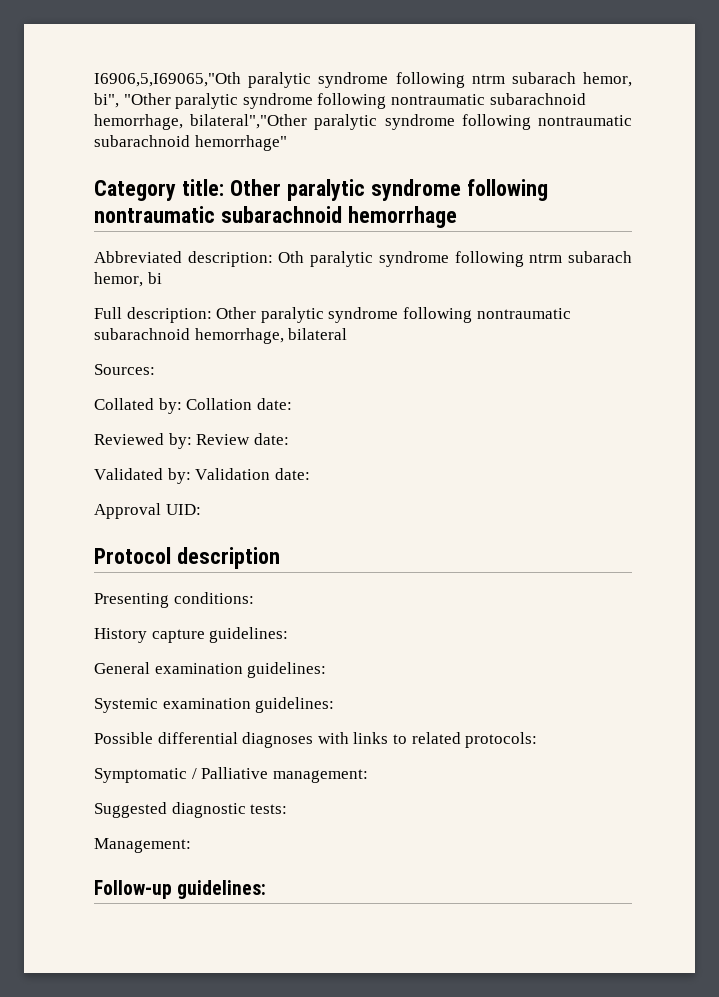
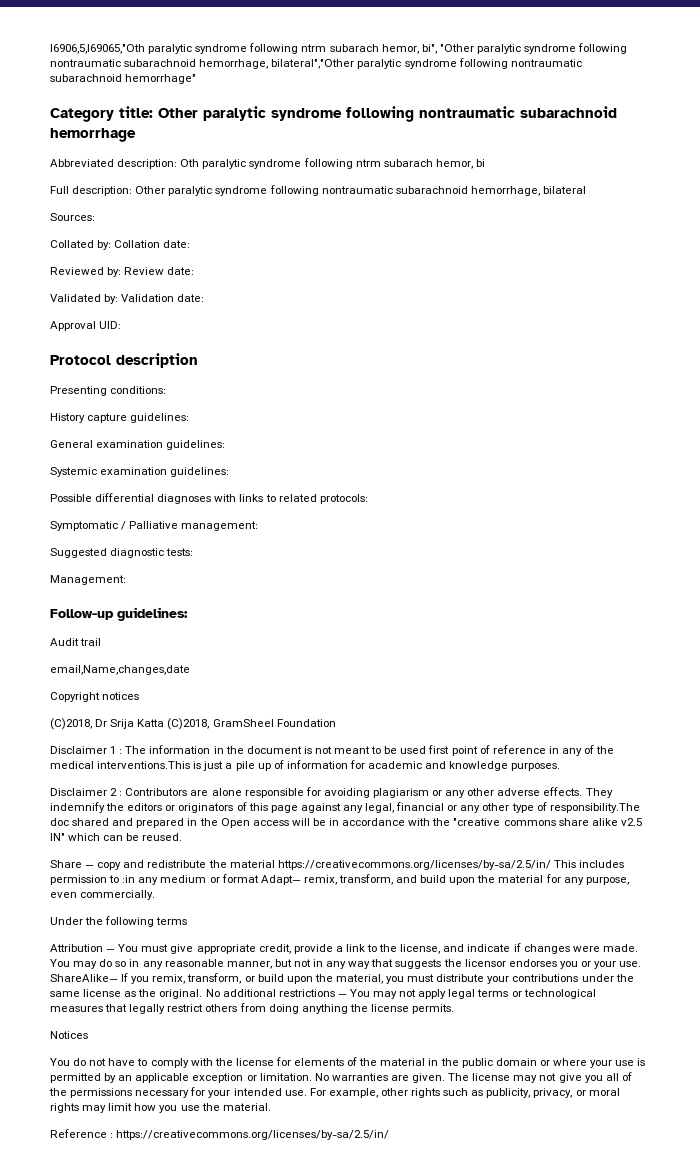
(267, 889) none -> [50,638,102,646] [50,665,190,675] [50,692,140,702] [50,718,336,730] [50,745,615,756] [50,760,561,771] [50,787,613,798] [50,802,640,813] [50,818,642,828] [50,833,183,841] [50,860,624,870] [50,874,629,885] [50,890,156,900] [50,916,188,927] [50,943,638,954] [50,959,642,969] [50,973,634,984] [50,989,596,999] [50,1003,455,1014] [50,1031,88,1039] [50,1057,646,1068] [50,1072,632,1083] [49,1087,620,1098] [50,1103,271,1113] [50,1129,390,1140] // Audit trail // email,Name,changes,date // Copyright notices // (C)2018, Dr Srija Katta (C)2018, GramSheel Foundation // Disclaimer 1 : The information in the document is not meant to be used first point of reference in any of the medical interventions.This is just a pile up of information for academic and knowledge purposes. // Disclaimer 2 : Contributors are alone responsible for avoiding plagiarism or any other adverse effects. They indemnify the editors or originators of this page against any legal, financial or any other type of responsibility.The doc shared and prepared in the Open access will be in accordance with the "creative commons share alike v2.5 IN" which can be reused. // Share — copy and redistribute the material https://creativecommons.org/licenses/by-sa/2.5/in/ This includes permission to :in any medium or format Adapt— remix, transform, and build upon the material for any purpose, even commercially. // Under the following terms // Attribution — You must give appropriate credit, provide a link to the license, and indicate if changes were made. You may do so in any reasonable manner, but not in any way that suggests the licensor endorses you or your use. ShareAlike— If you remix, transform, or build upon the material, you must distribute your contributions under the same license as the original. No additional restrictions — You may not apply legal terms or technological measures that legally restrict others from doing anything the license permits. // Notices // You do not have to comply with the license for elements of the material in the public domain or where your use is permitted by an applicable exception or limitation. No warranties are given. The license may not give you all of the permissions necessary for your intended use. For example, other rights such as publicity, privacy, or moral rights may limit how you use the material. // Reference : https://creativecommons.org/licenses/by-sa/2.5/in/

